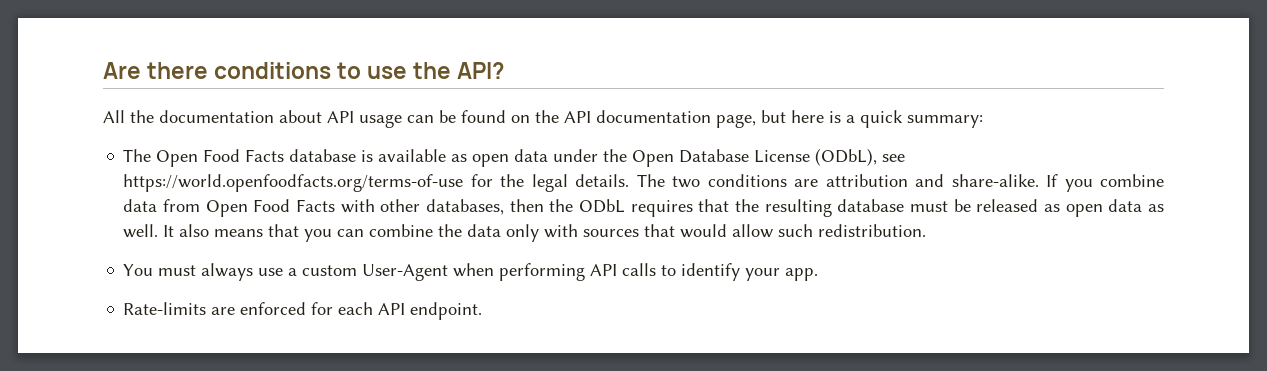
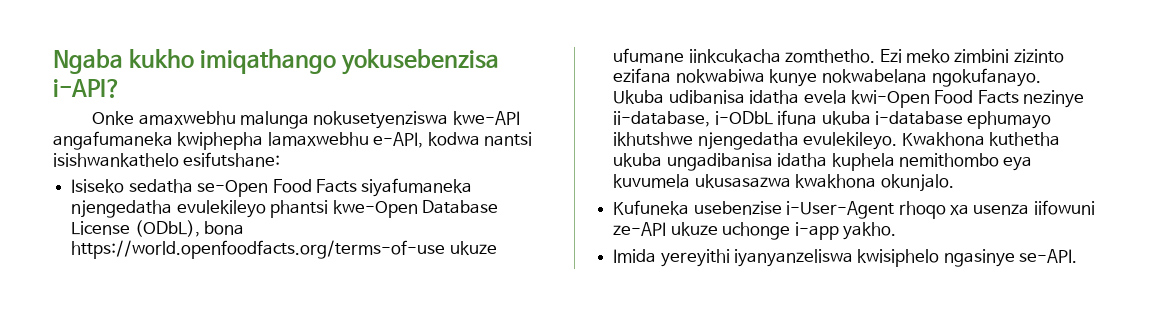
[103,62,505,79] [103,110,983,128] [123,148,906,167] [123,174,1165,192] [123,199,1164,217] [123,224,927,242] [123,263,819,281] [123,302,483,320] Are there conditions to use the API? // All the documentation about API usage can be found on the API documentation page, but here is a quick summary: // The Open Food Facts database is available as open data under the Open Database License (ODbL), see https://world.openfoodfacts.org/terms-of-use for the legal details. The two conditions are attribution and share-alike. If you combine data from Open Food Facts with other databases, then the ODbL requires that the resulting database must be released as open data as well. It also means that you can combine the data only with sources that would allow such redistribution. // You must always use a custom User-Agent when performing API calls to identify your app. // Rate-limits are enforced for each API endpoint. -> [53,49,500,75] [53,79,121,98] [92,111,520,129] [53,131,533,150] [53,152,281,167] [71,178,473,197] [71,200,498,218] [71,220,245,237] [71,240,497,259] [613,48,1064,63] [613,68,1041,87] [613,90,1085,108] [613,110,1052,129] [613,132,1060,150] [613,153,1033,171] [613,174,954,192] [613,200,1095,219] [613,222,896,240] [613,249,1078,267] Ngaba kukho imiqathango yokusebenzisa i-API? // Onke amaxwebhu malunga nokusetyenziswa kwe-API angafumaneka kwiphepha lamaxwebhu e-API, kodwa nantsi isishwankathelo esifutshane: // Isiseko sedatha se-Open Food Facts siyafumaneka njengedatha evulekileyo phantsi kwe-Open Database License (ODbL), bona https://world.openfoodfacts.org/terms-of-use ukuze ufumane iinkcukacha zomthetho. Ezi meko zimbini zizinto ezifana nokwabiwa kunye nokwabelana ngokufanayo. Ukuba udibanisa idatha evela kwi-Open Food Facts nezinye ii-database, i-ODbL ifuna ukuba i-database ephumayo ikhutshwe njengedatha evulekileyo. Kwakhona kuthetha ukuba ungadibanisa idatha kuphela nemithombo eya kuvumela ukusasazwa kwakhona okunjalo. // Kufuneka usebenzise i-User-Agent rhoqo xa usenza iifowuni ze-API ukuze uchonge i-app yakho. // Imida yereyithi iyanyanzeliswa kwisiphelo ngasinye se-API.

